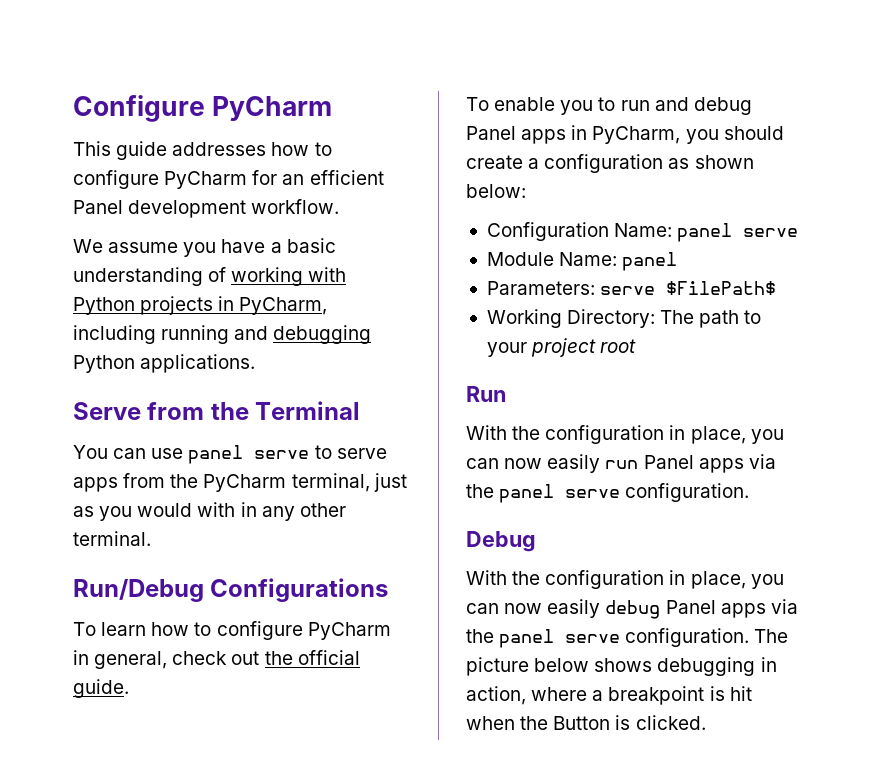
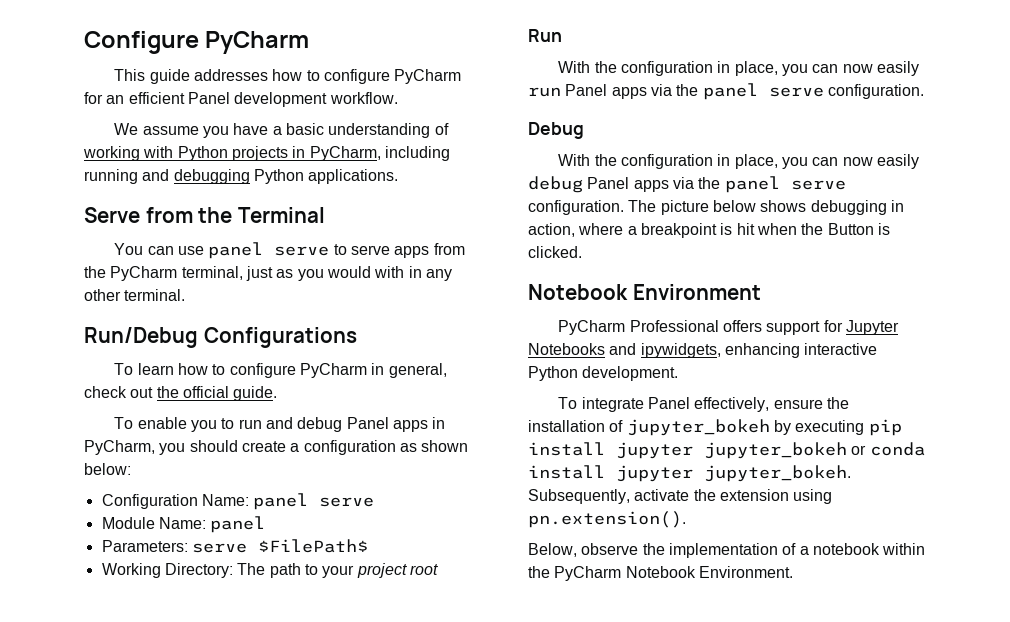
(706, 722) none -> [528,284,761,300] [558,320,900,335] [528,343,878,358] [528,366,679,381] [558,397,850,412] [528,419,902,436] [528,442,925,459] [528,465,851,482] [528,489,833,504] [528,511,686,528] [528,543,926,558] [528,566,793,581] // Notebook Environment // PyCharm Professional offers support for Jupyter Notebooks and ipywidgets, enhancing interactive Python development. // To integrate Panel effectively, ensure the installation of jupyter_bokeh by executing pip install jupyter jupyter_bokeh or conda install jupyter jupyter_bokeh. Subsequently, activate the extension using pn.extension(). // Below, observe the implementation of a notebook within the PyCharm Notebook Environment.

